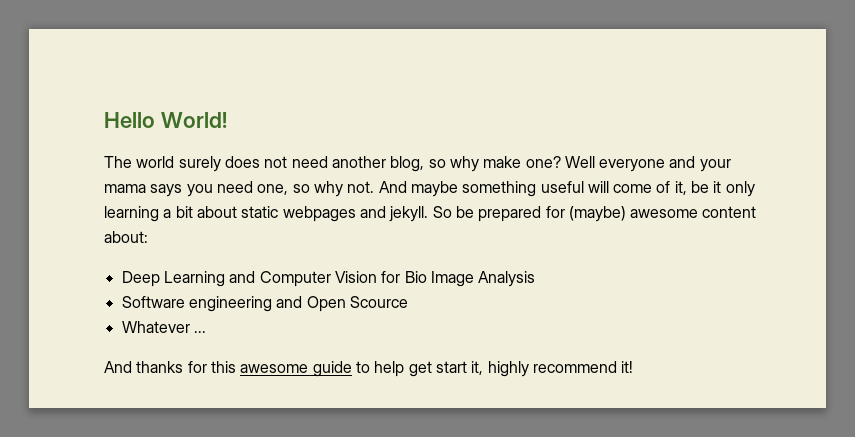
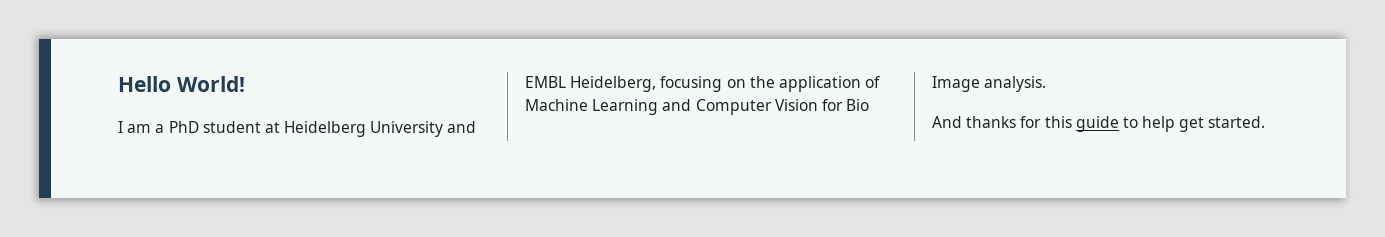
[104,156,731,172] [104,181,755,197] [104,206,757,222] [104,231,148,243] [121,271,160,287] The world surely does not need another blog, so why make one? Well everyone and your mama says you need one, so why not. And maybe something useful will come of it, be it only learning a bit about static webpages and jekyll. So be prepared for (maybe) awesome content about: // Deep -> [118,121,477,137] [525,76,881,92] [525,99,588,111] I am a PhD student at Heidelberg University and EMBL Heidelberg, focusing on the application of Machine
[478,271,536,287] [121,296,408,312] [121,321,206,333] Analysis // Software engineering and Open Scource // Whatever ... -> [984,76,1047,92] analysis.
[240,364,309,373] awesome -> (1072, 122) none
[435,361,634,377] start it, highly recommend it! -> [1208,116,1266,128] started.

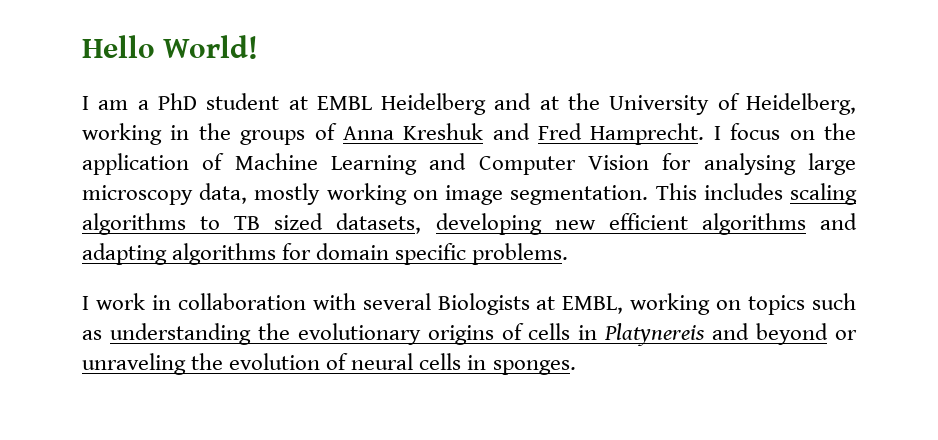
[284,121,477,137] [525,76,723,92] Heidelberg University and EMBL Heidelberg, focusing -> [316,93,856,115] [82,123,781,145] EMBL Heidelberg and at the University of Heidelberg, working in the groups of Anna Kreshuk and Fred Hamprecht. I focus
[846,99,870,111] [932,76,1047,92] [932,116,1266,132] Bio Image analysis. // And thanks for this guide to help get started. -> [703,153,856,175] [82,183,857,205] [82,213,857,235] [82,243,569,265] [82,293,856,315] [82,323,857,346] [82,353,576,375] analysing large microscopy data, mostly working on image segmentation. This includes scaling algorithms to TB sized datasets, developing new efficient algorithms and adapting algorithms for domain specific problems. // I work in collaboration with several Biologists at EMBL, working on topics such as understanding the evolutionary origins of cells in Platynereis and beyond or unraveling the evolution of neural cells in sponges.

